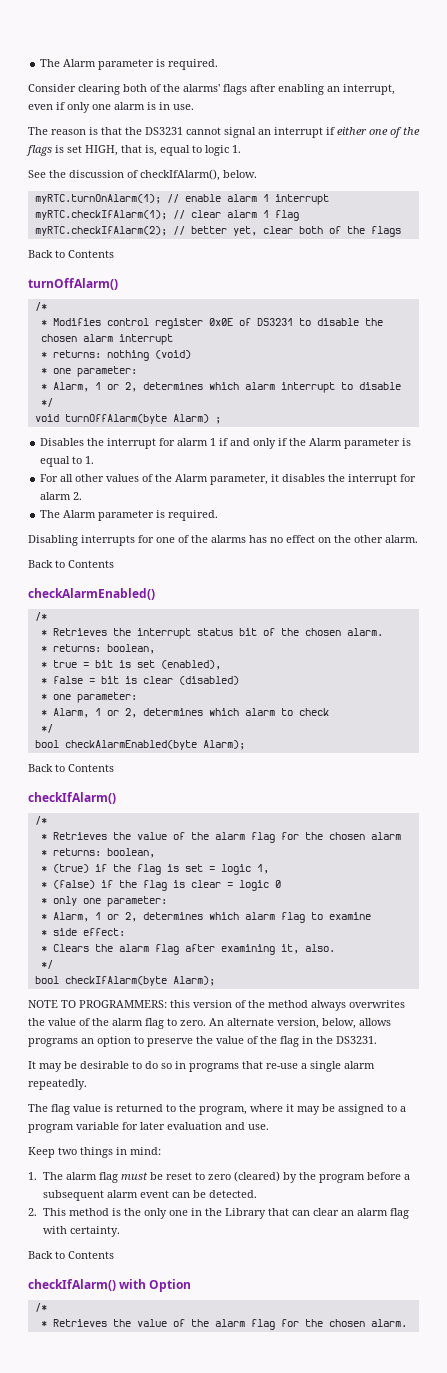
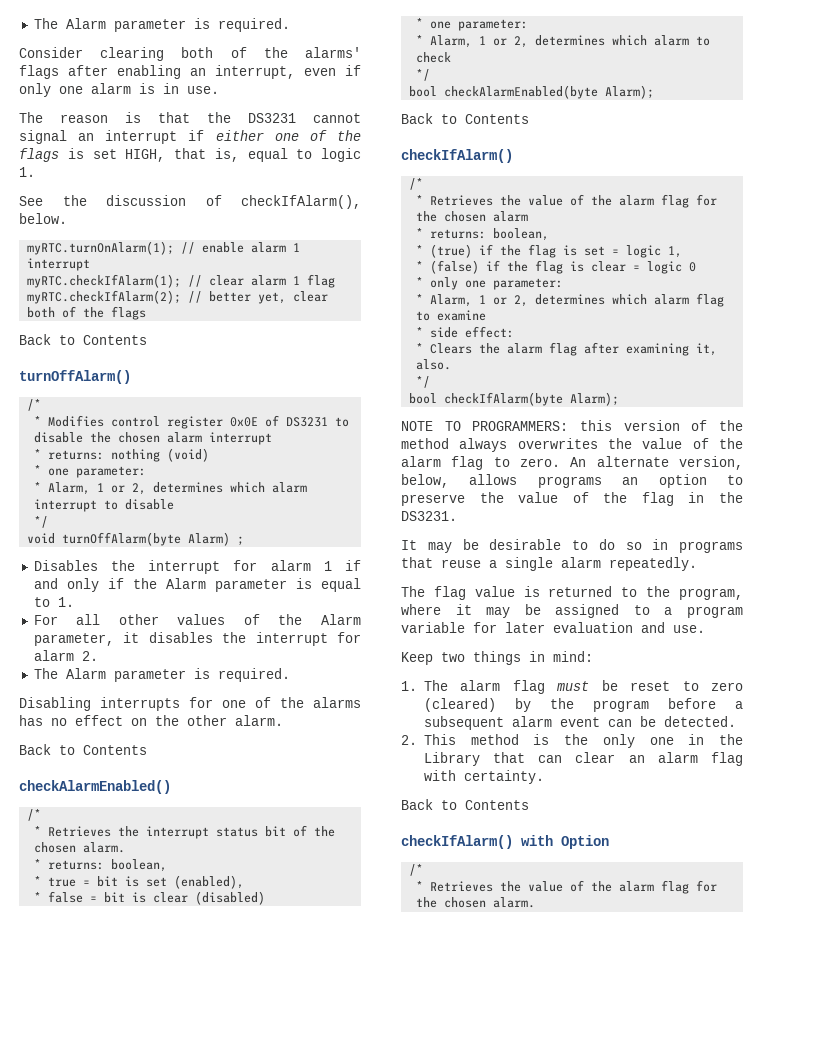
[266,1063,298,1069] re-use -> [441,559,481,568] reuse

